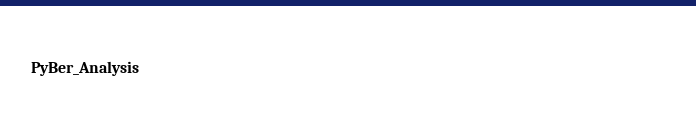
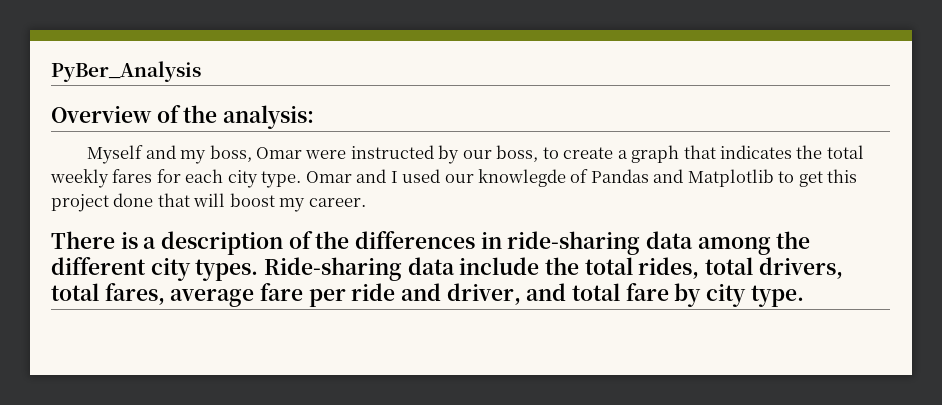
(139, 68) none -> [51,105,315,129] [87,145,864,164] [50,169,858,188] [51,193,366,212] [51,231,811,255] [51,257,843,281] [51,283,804,307] // Overview of the analysis: // Myself and my boss, Omar were instructed by our boss, to create a graph that indicates the total weekly fares for each city type. Omar and I used our knowlegde of Pandas and Matplotlib to get this project done that will boost my career. // There is a description of the differences in ride-sharing data among the different city types. Ride-sharing data include the total rides, total drivers, total fares, average fare per ride and driver, and total fare by city type.

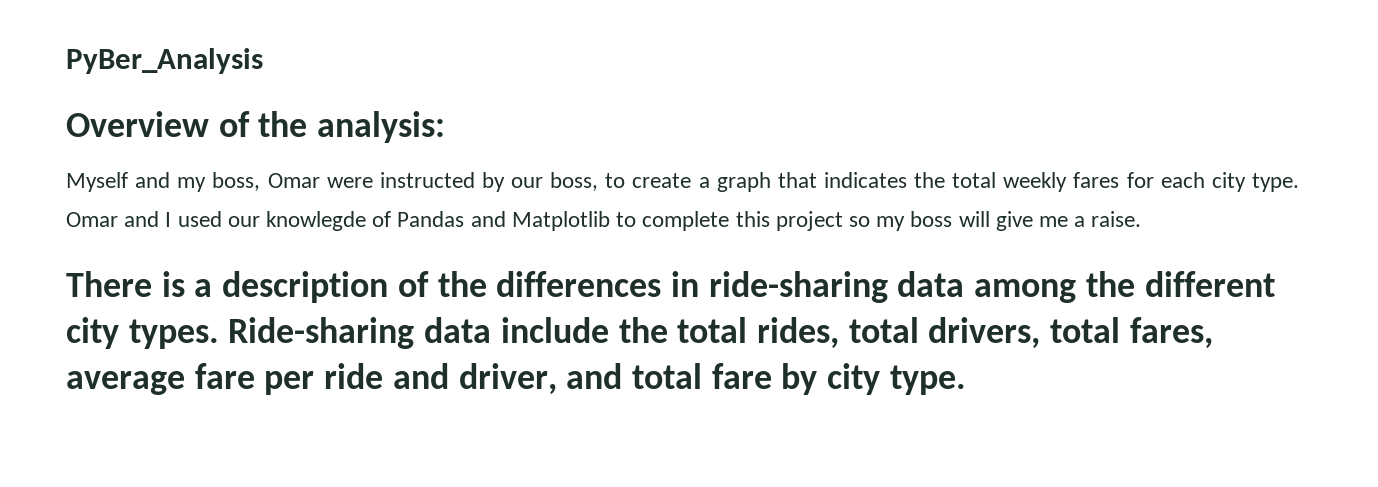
[798,171,823,187] get -> [642,211,730,231] complete
[113,193,366,212] done that will boost my career. -> [848,211,1142,231] so my boss will give me a raise.

